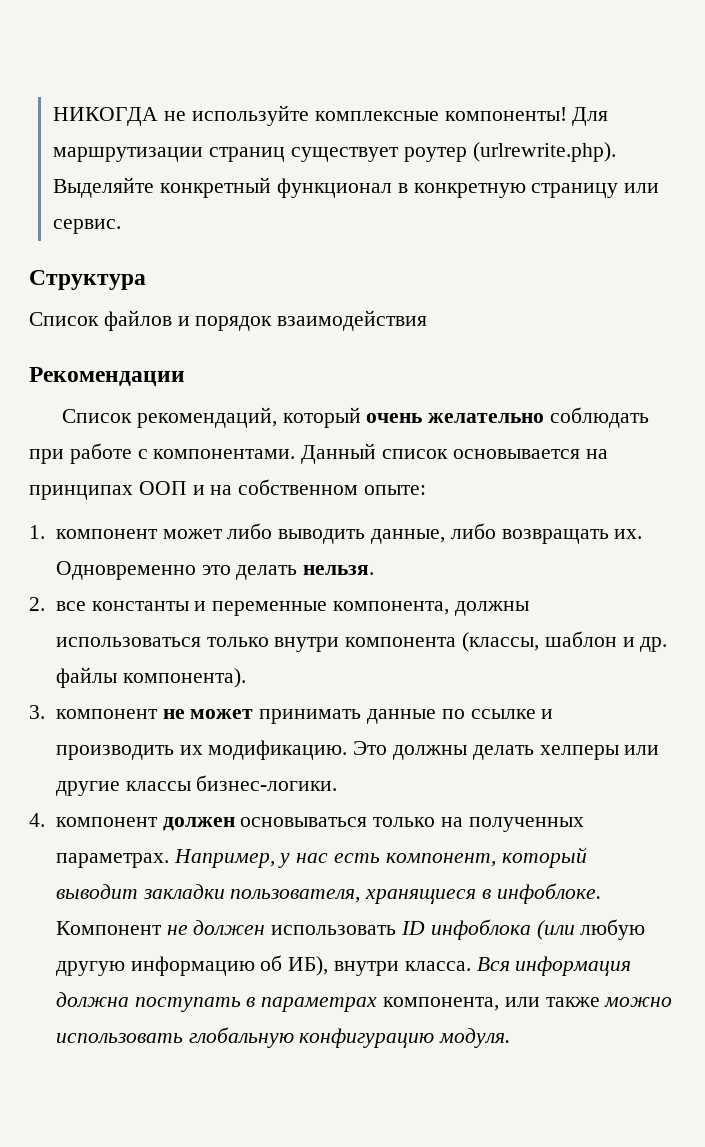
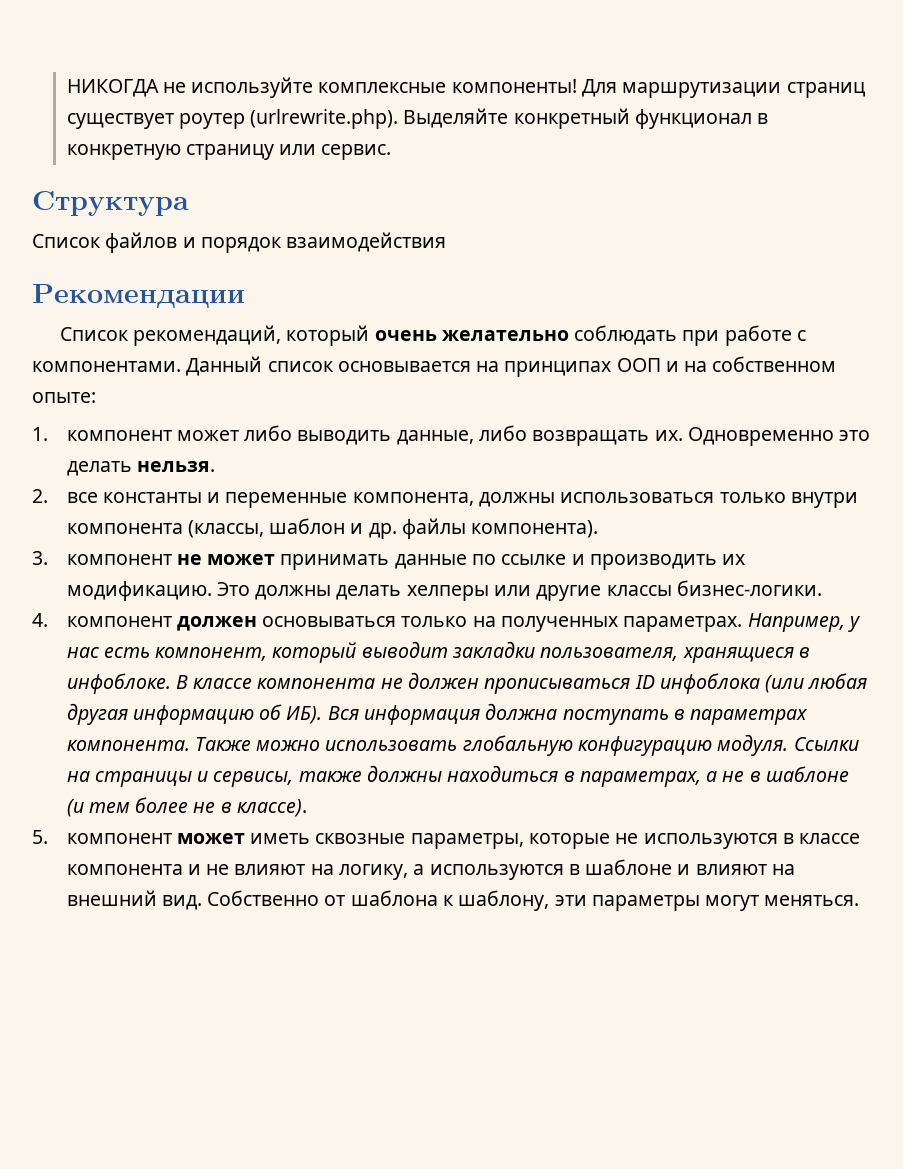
[55,921,162,935] Компонент -> [175,675,376,689] В классе компонента
[271,925,397,935] использовать -> [484,678,631,694] прописываться
[580,919,646,940] [55,955,471,976] любую другую информацию об ИБ), внутри класса. -> [808,673,868,689] [66,703,323,725] любая другая информацию об ИБ).
[382,997,600,1011] компонента, или также -> [66,737,251,751] компонента. Также
(511, 1038) none -> [793,737,859,751] [66,765,849,787] [66,797,307,817] [32,830,861,849] [66,859,795,880] [66,890,860,911] Ссылки на страницы и сервисы, также должны находиться в параметрах, а не в шаблоне (и тем более не в классе). // 5. компонент может иметь сквозные параметры, которые не используются в классе компонента и не влияют на логику, а используются в шаблоне и влияют на внешний вид. Собственно от шаблона к шаблону, эти параметры могут меняться.

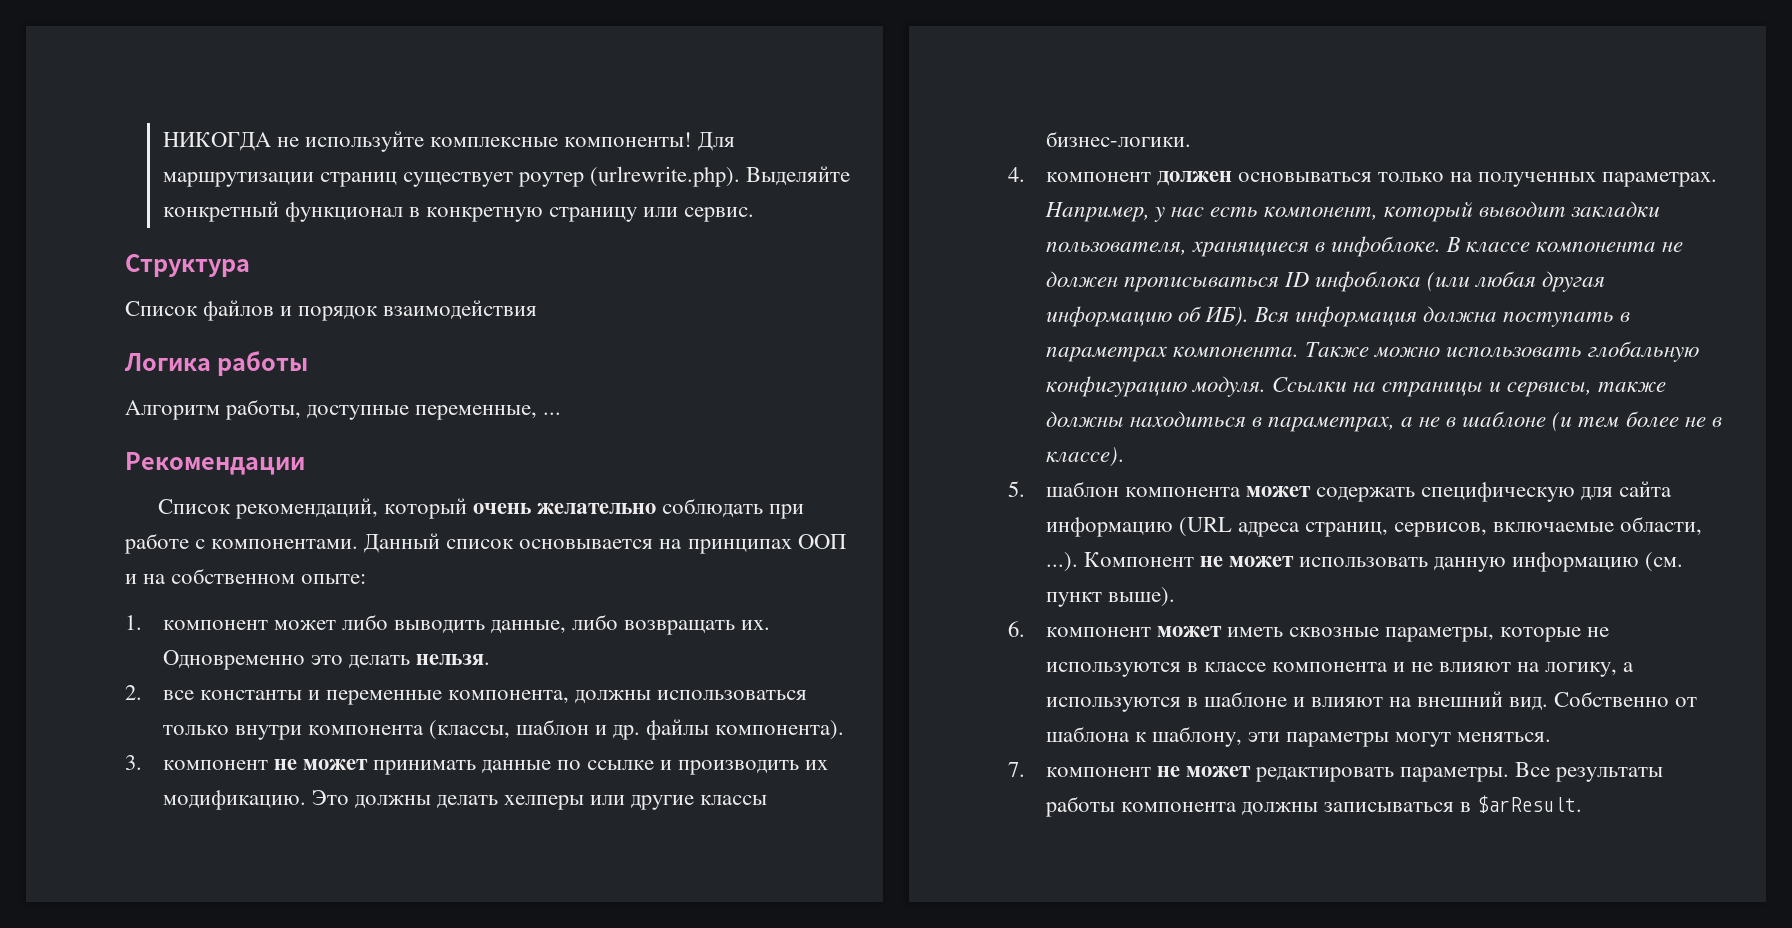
(447, 242) none -> [124,351,309,376] [125,399,562,420] // Логика работы // Алгоритм работы, доступные переменные, ...
(48, 837) none -> [1045,481,1673,502] [1045,516,1703,537] [1045,552,1684,572] [1045,587,1175,607] [1008,621,1025,637] шаблон компонента может содержать специфическую для сайта информацию (URL адреса страниц, сервисов, включаемые области, ...). Компонент не может использовать данную информацию (см. пункт выше). // 6.
(860, 900) none -> [1008,762,1664,782] [1044,795,1583,817] // 7. компонент не может редактировать параметры. Все результаты работы компонента должны записываться в $arResult.

